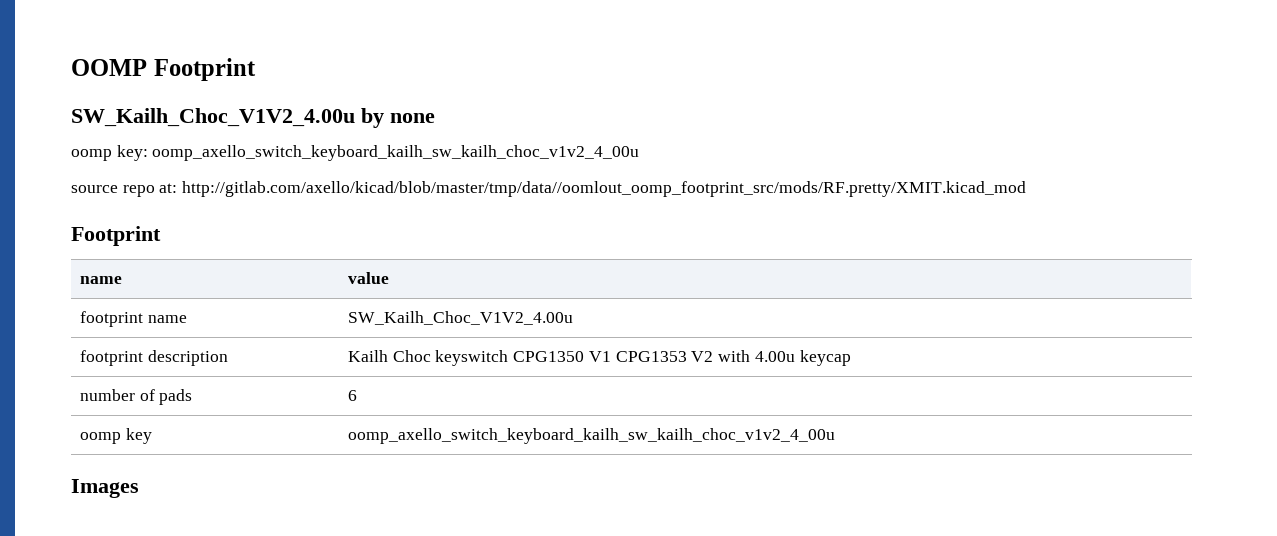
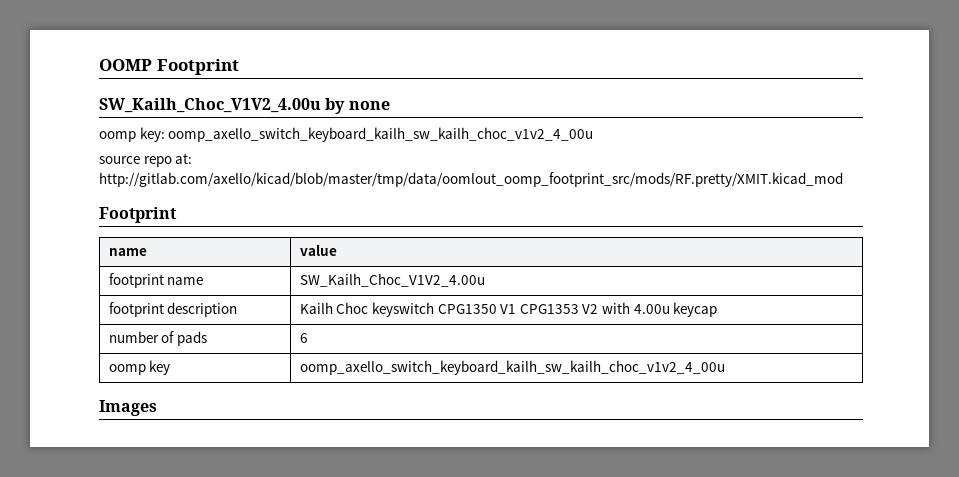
[182,181,1027,197] http://gitlab.com/axello/kicad/blob/master/tmp/data//oomlout_oomp_footprint_src/mods/RF.pretty/XMIT.kicad_mod -> [99,172,843,187] http://gitlab.com/axello/kicad/blob/master/tmp/data/oomlout_oomp_footprint_src/mods/RF.pretty/XMIT.kicad_mod

